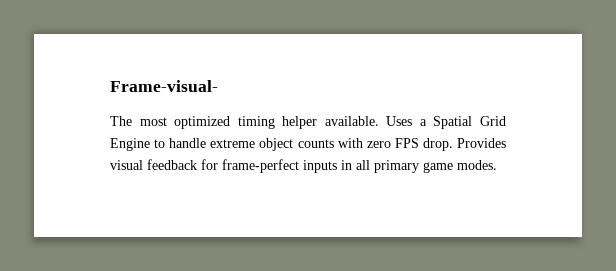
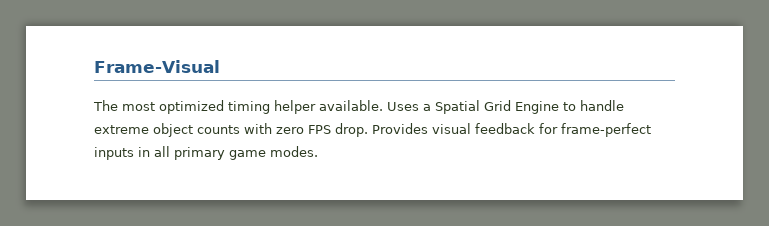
[110,80,218,92] Frame-visual- -> [94,60,220,73] Frame-Visual

